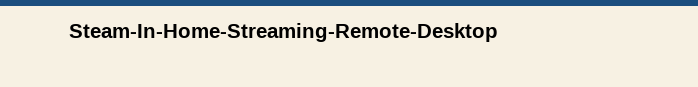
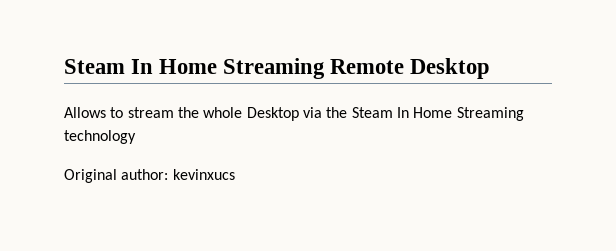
[69,23,498,42] Steam-In-Home-Streaming-Remote-Desktop -> [64,58,491,79] [64,107,524,121] [64,130,136,144] [64,169,235,183] Steam In Home Streaming Remote Desktop // Allows to stream the whole Desktop via the Steam In Home Streaming technology // Original author: kevinxucs

